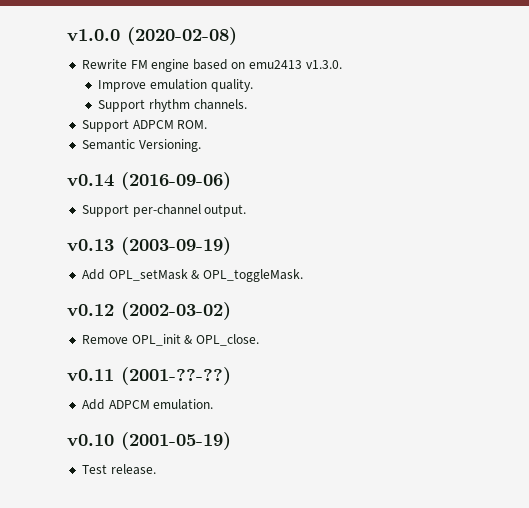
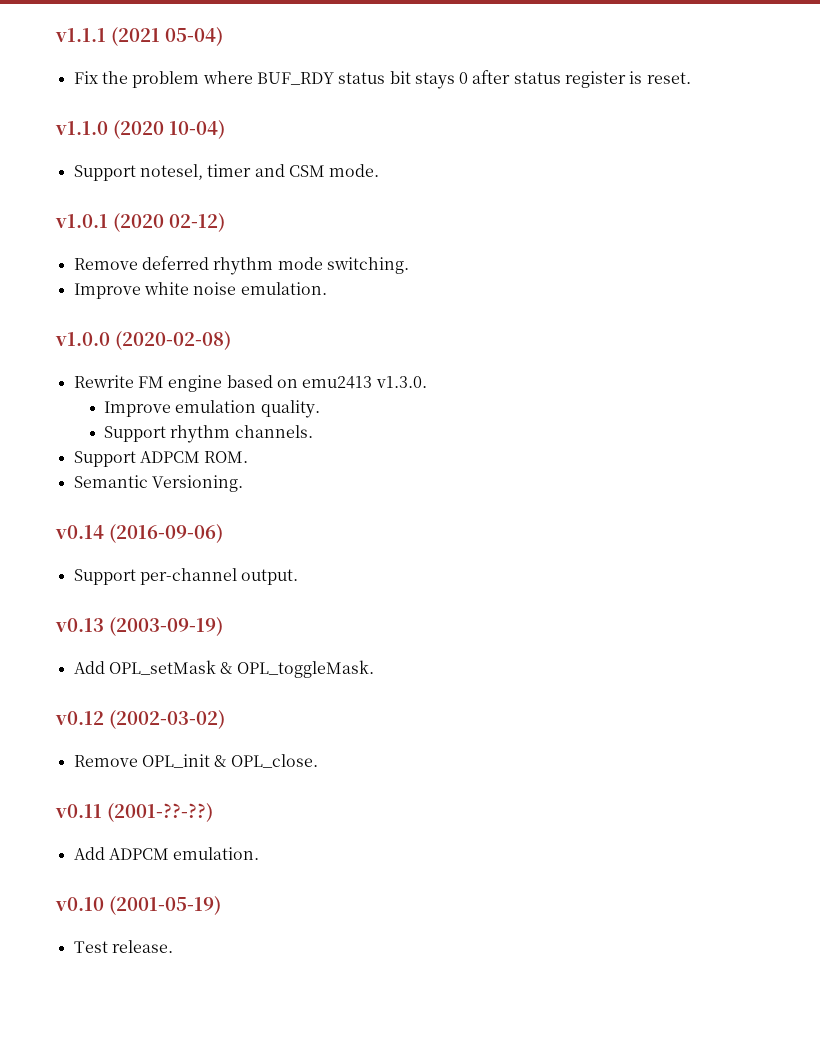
(67, 35) none -> [55,27,223,46] [73,70,691,89] [55,120,225,139] [73,164,380,181] [55,213,225,232] [73,256,409,275] [73,282,327,299] v1.1.1 (2021 05-04) // Fix the problem where BUF_RDY status bit stays 0 after status register is reset. // v1.1.0 (2020 10-04) // Support notesel, timer and CSM mode. // v1.0.1 (2020 02-12) // Remove deferred rhythm mode switching. // Improve white noise emulation. //

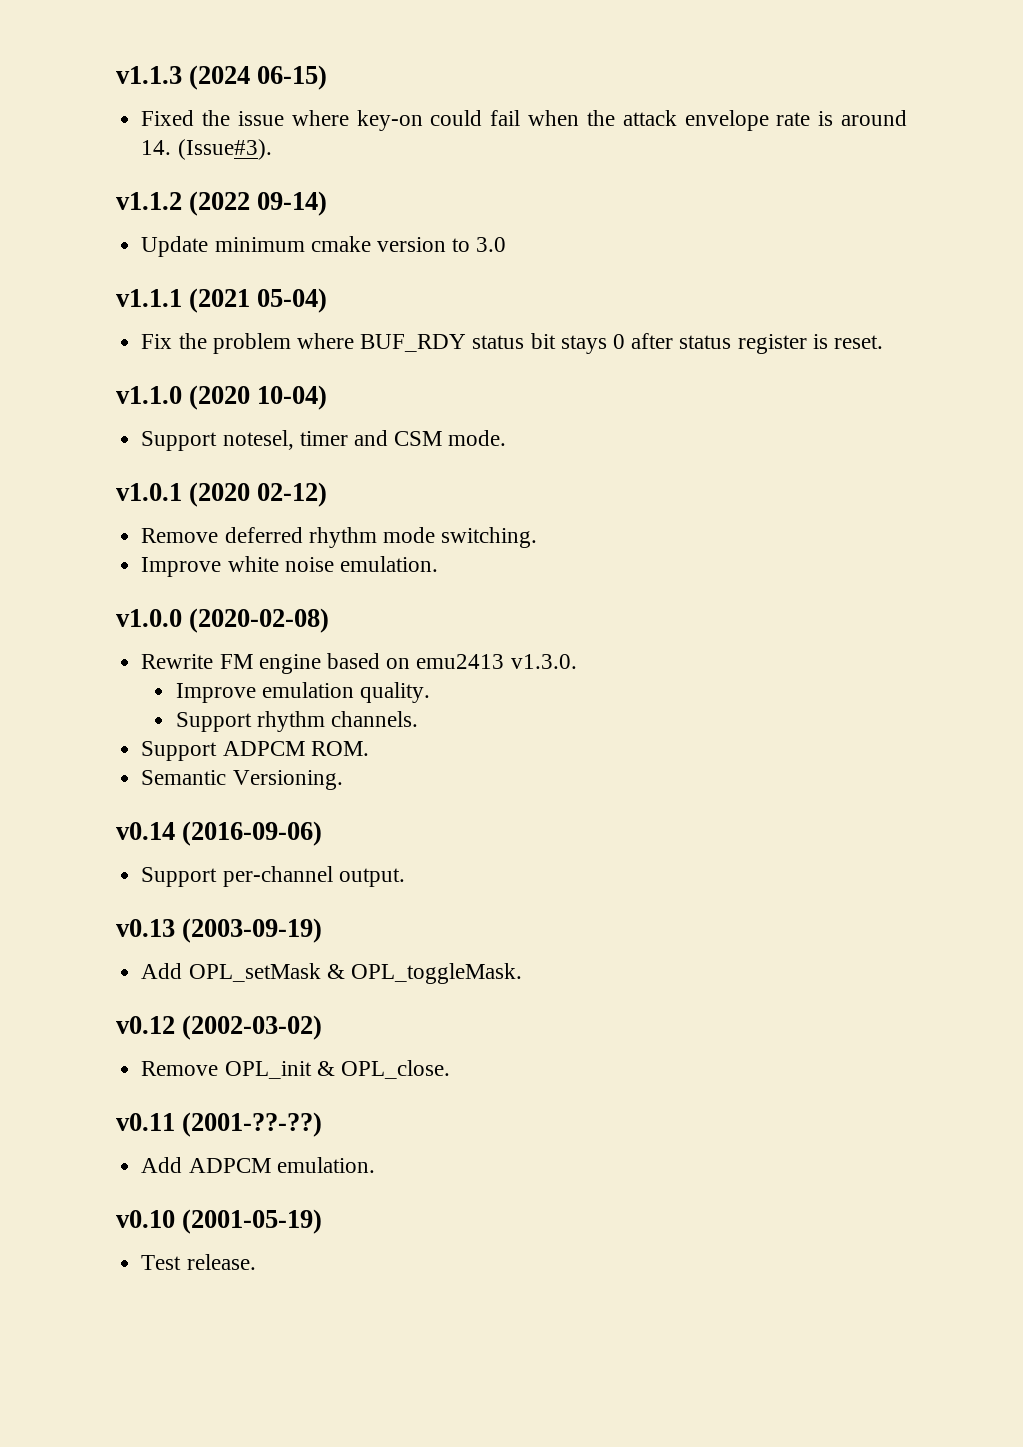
(55, 35) none -> [116,65,328,90] [141,110,907,131] [141,139,272,160] [116,191,328,216] [141,236,507,257] v1.1.3 (2024 06-15) // Fixed the issue where key-on could fail when the attack envelope rate is around 14. (Issue#3). // v1.1.2 (2022 09-14) // Update minimum cmake version to 3.0 //

